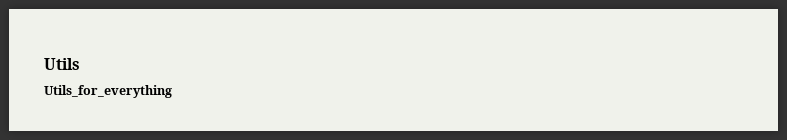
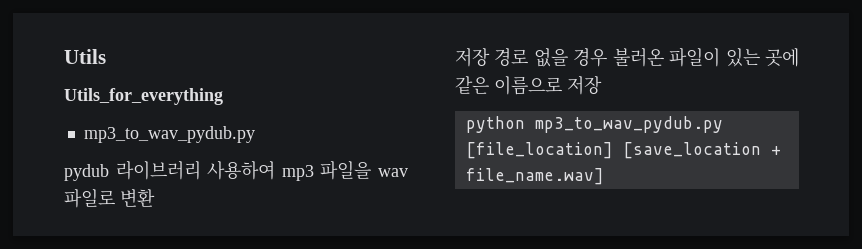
(172, 91) none -> [83,126,255,143] [64,160,408,181] [64,188,155,208] [455,47,799,67] [455,76,602,95] [465,116,723,133] [465,142,781,159] [465,168,604,185] // mp3_to_wav_pydub.py // pydub 라이브러리 사용하여 mp3 파일을 wav 파일로 변환 // 저장 경로 없을 경우 불러온 파일이 있는 곳에 같은 이름으로 저장 // python mp3_to_wav_pydub.py [file_location] [save_location + file_name.wav]

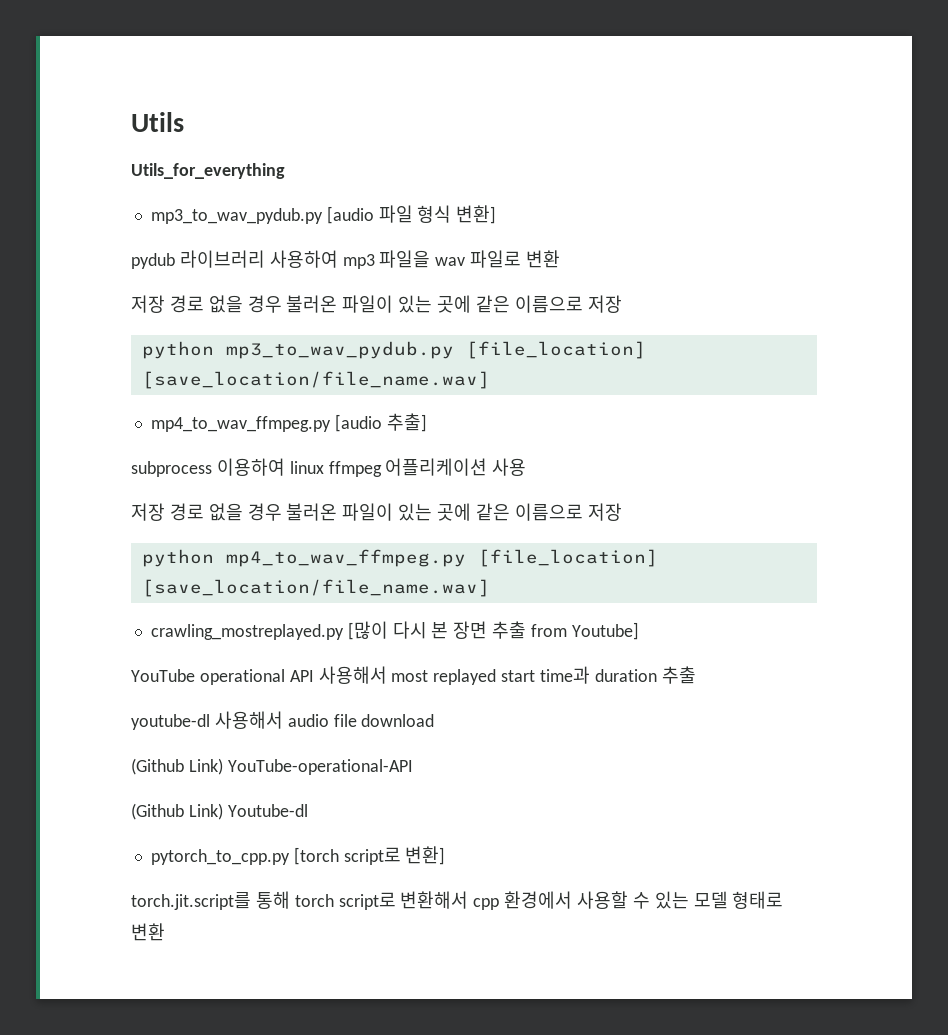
(255, 134) none -> [326,205,497,224] [audio 파일 형식 변환]
[622,142,781,159] [465,168,604,185] [save_location + file_name.wav] -> [141,371,490,389] [150,413,427,432] [131,458,527,477] [131,503,622,521] [141,549,658,567] [141,579,490,597] [150,621,639,640] [131,666,696,685] [131,711,435,730] [131,758,413,775] [131,803,308,820] [150,846,446,865] [131,891,784,910] [131,923,165,941] [save_location/file_name.wav] // mp4_to_wav_ffmpeg.py [audio 추출] // subprocess 이용하여 linux ffmpeg 어플리케이션 사용 // 저장 경로 없을 경우 불러온 파일이 있는 곳에 같은 이름으로 저장 // python mp4_to_wav_ffmpeg.py [file_location] [save_location/file_name.wav] // crawling_mostreplayed.py [많이 다시 본 장면 추출 from Youtube] // YouTube operational API 사용해서 most replayed start time과 duration 추출 // youtube-dl 사용해서 audio file download // (Github Link) YouTube-operational-API // (Github Link) Youtube-dl // pytorch_to_cpp.py [torch script로 변환] // torch.jit.script를 통해 torch script로 변환해서 cpp 환경에서 사용할 수 있는 모델 형태로 변환

